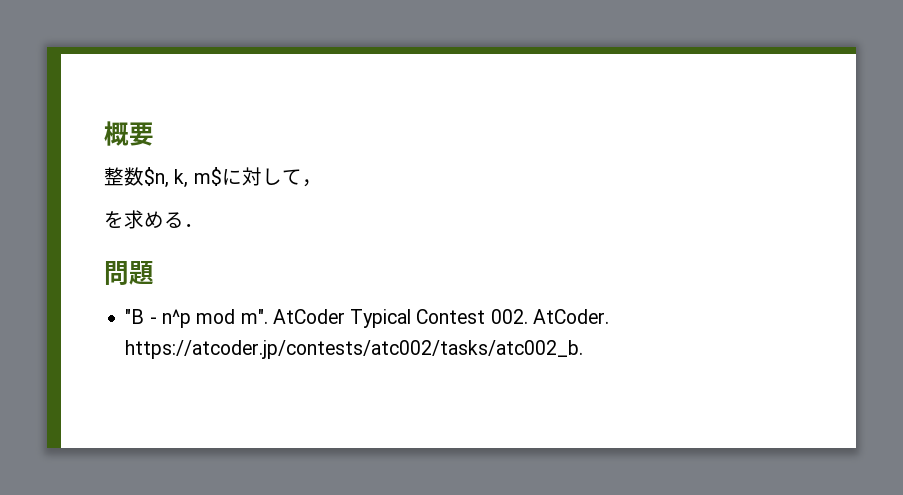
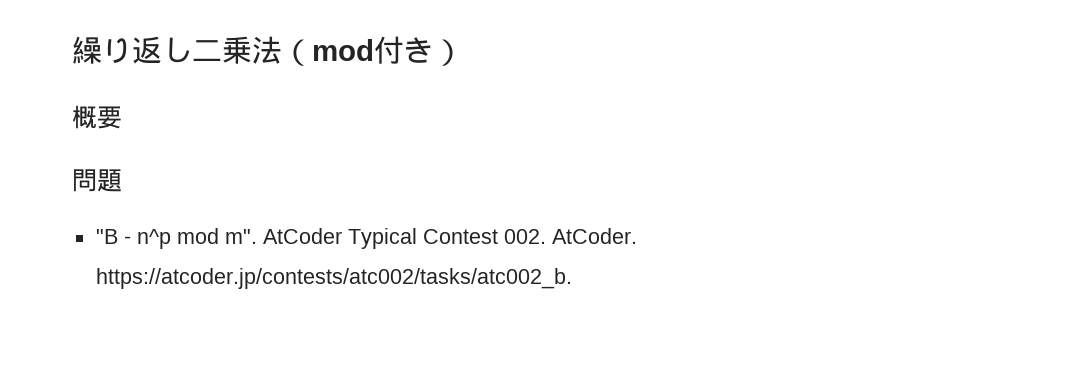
[104,121,154,146] [104,167,322,188] [104,210,204,229] 概要 // 整数$n, k, m$に対して， // を求める． -> [72,36,464,66] [72,105,122,129] 繰り返し二乗法（mod付き） // 概要

